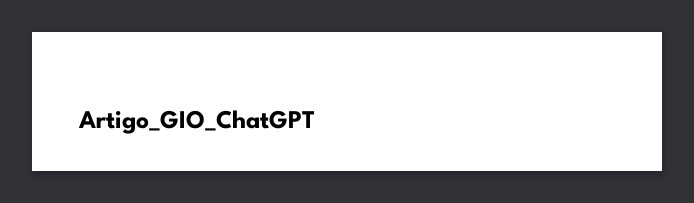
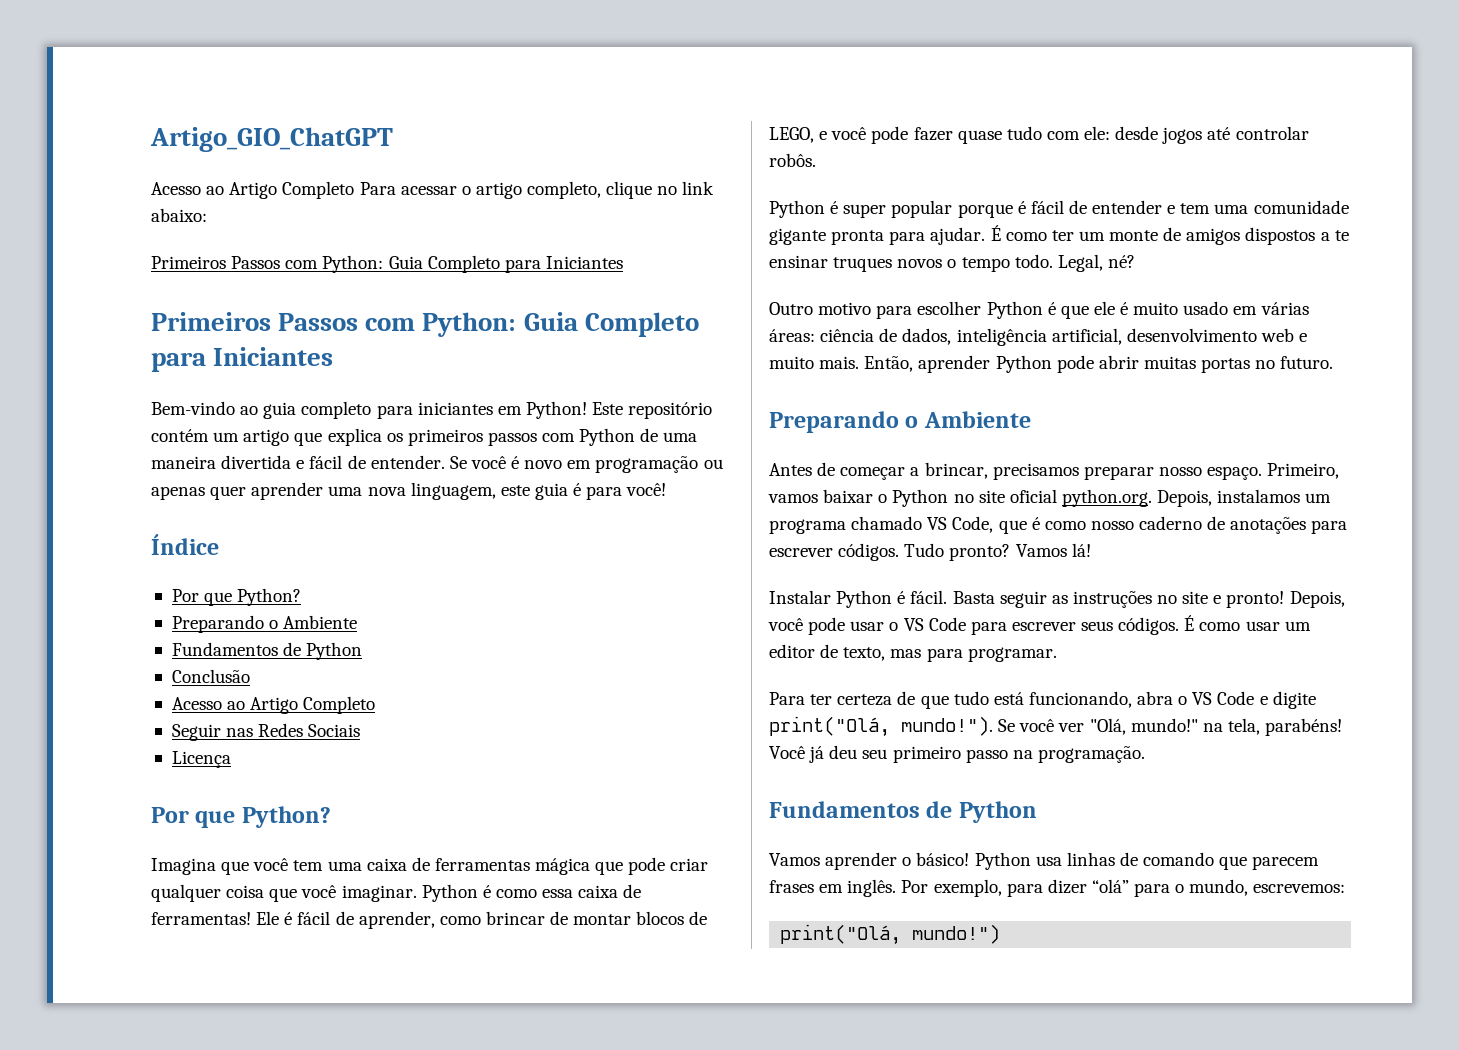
(315, 122) none -> [151,181,715,199] [151,208,207,222] [151,255,623,273] [151,312,699,337] [151,347,334,372] [151,401,713,419] [151,428,698,446] [151,455,723,473] [151,482,667,500] [151,534,219,555] [171,588,302,606] [171,615,358,633] [171,642,363,660] [171,669,250,683] [171,696,376,714] [171,723,361,741] [171,751,231,768] [151,806,331,828] [151,857,709,875] [151,884,642,902] [151,911,708,929] [769,126,1309,144] [769,153,816,167] [769,200,1349,218] [769,225,1349,245] [769,254,1135,272] [769,301,1309,319] [769,328,1308,346] [769,355,1334,373] [769,411,1031,433] [769,462,1340,480] [768,489,1332,507] [769,516,1348,534] [769,543,1091,561] [769,590,1345,608] [768,615,1311,635] [769,644,1057,662] [769,691,1316,709] [769,716,1343,737] [769,745,1145,763] [769,801,1037,823] [769,852,1320,870] [769,879,1346,897] [780,924,1001,945] // Acesso ao Artigo Completo Para acessar o artigo completo, clique no link abaixo: // Primeiros Passos com Python: Guia Completo para Iniciantes // Primeiros Passos com Python: Guia Completo para Iniciantes // Bem-vindo ao guia completo para iniciantes em Python! Este repositório contém um artigo que explica os primeiros passos com Python de uma maneira divertida e fácil de entender. Se você é novo em programação ou apenas quer aprender uma nova linguagem, este guia é para você! // Índice // Por que Python? // Preparando o Ambiente // Fundamentos de Python // Conclusão // Acesso ao Artigo Completo // Seguir nas Redes Sociais // Licença // Por que Python? // Imagina que você tem uma caixa de ferramentas mágica que pode criar qualquer coisa que você imaginar. Python é como essa caixa de ferramentas! Ele é fácil de aprender, como brincar de montar blocos de LEGO, e você pode fazer quase tudo com ele: desde jogos até controlar robôs. // Python é super popular porque é fácil de entender e tem uma comunidade gigante pronta para ajudar. É como ter um monte de amigos dispostos a te ensinar truques novos o tempo todo. Legal, né? // Outro motivo para escolher Python é que ele é muito usado em várias áreas: ciência de dados, inteligência artificial, desenvolvimento web e muito mais. Então, aprender Python pode abrir muitas portas no futuro. // Preparando o Ambiente // Antes de começar a brincar, precisamos preparar nosso espaço. Primeiro, vamos baixar o Python no site oficial python.org. Depois, instalamos um programa chamado VS Code, que é como nosso caderno de anotações para escrever códigos. Tudo pronto? Vamos lá! // Instalar Python é fácil. Basta seguir as instruções no site e pronto! Depois, você pode usar o VS Code para escrever seus códigos. É como usar um editor de texto, mas para programar. // Para ter certeza de que tudo está funcionando, abra o VS Code e digite print("Olá, mundo!"). Se você ver "Olá, mundo!" na tela, parabéns! Você já deu seu primeiro passo na programação. // Fundamentos de Python // Vamos aprender o básico! Python usa linhas de comando que parecem frases em inglês. Por exemplo, para dizer “olá” para o mundo, escrevemos: // print("Olá, mundo!")

